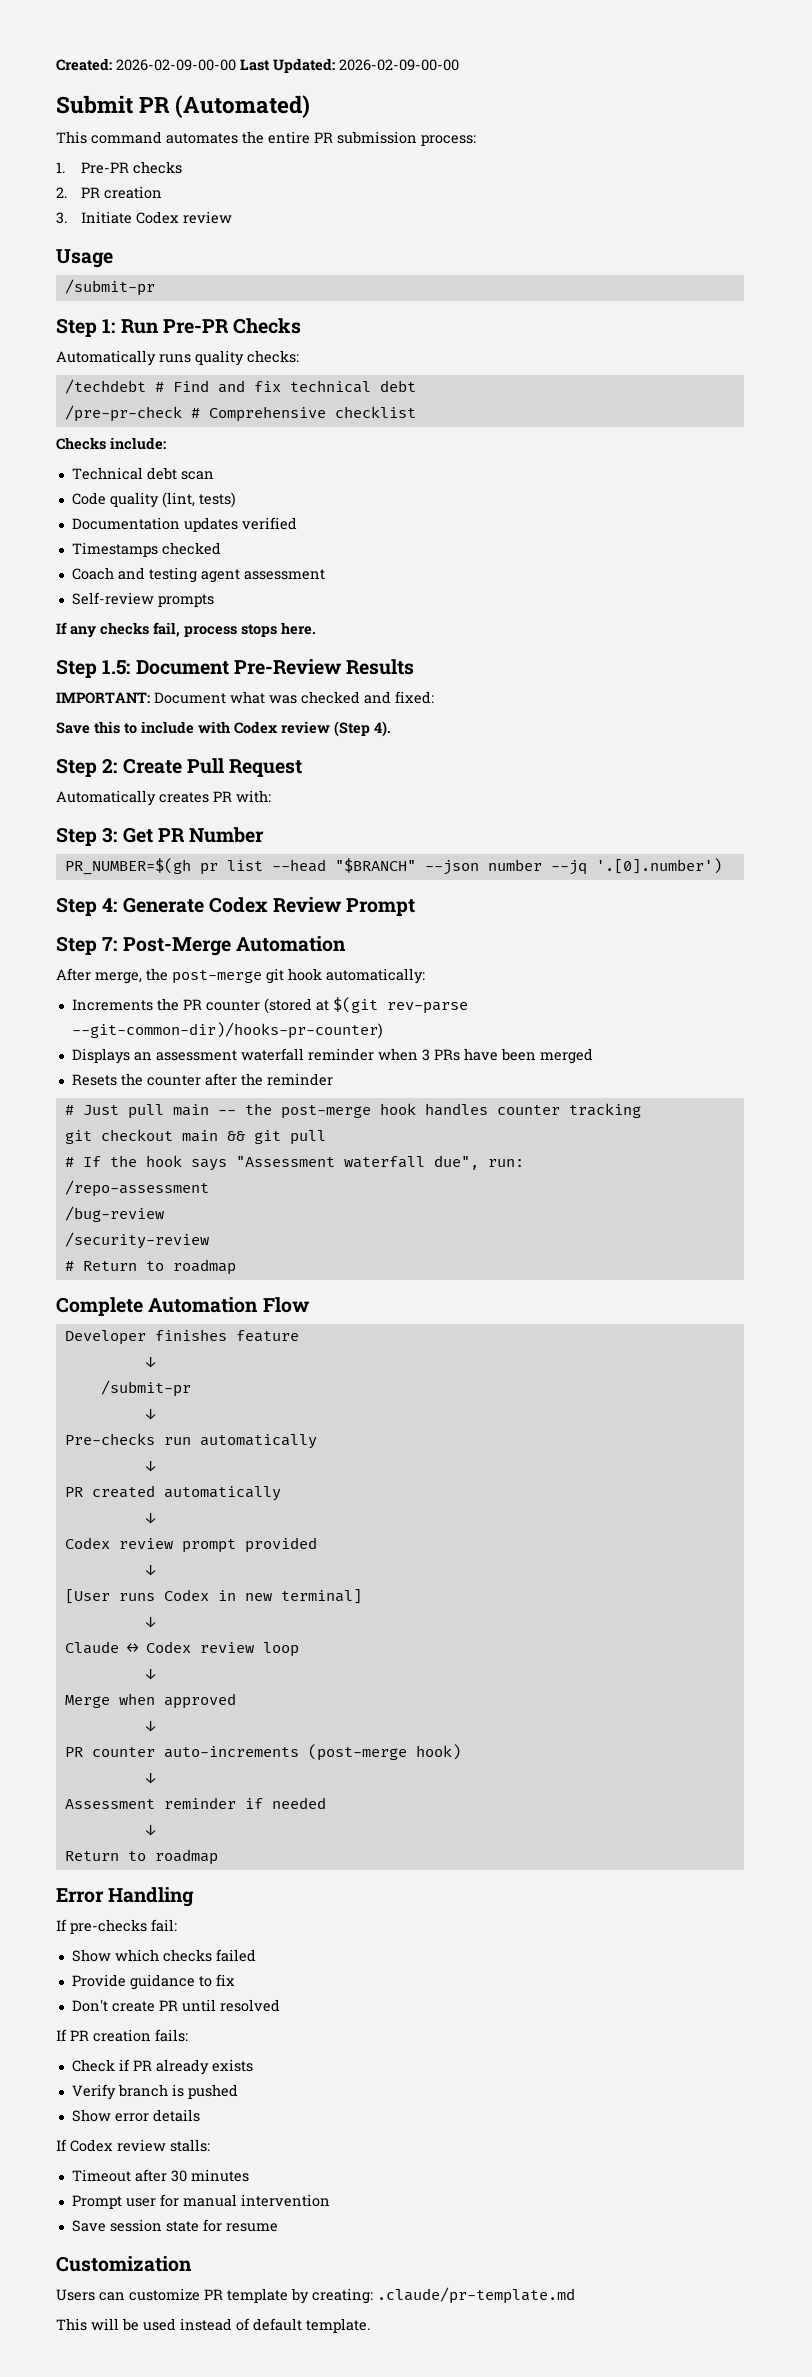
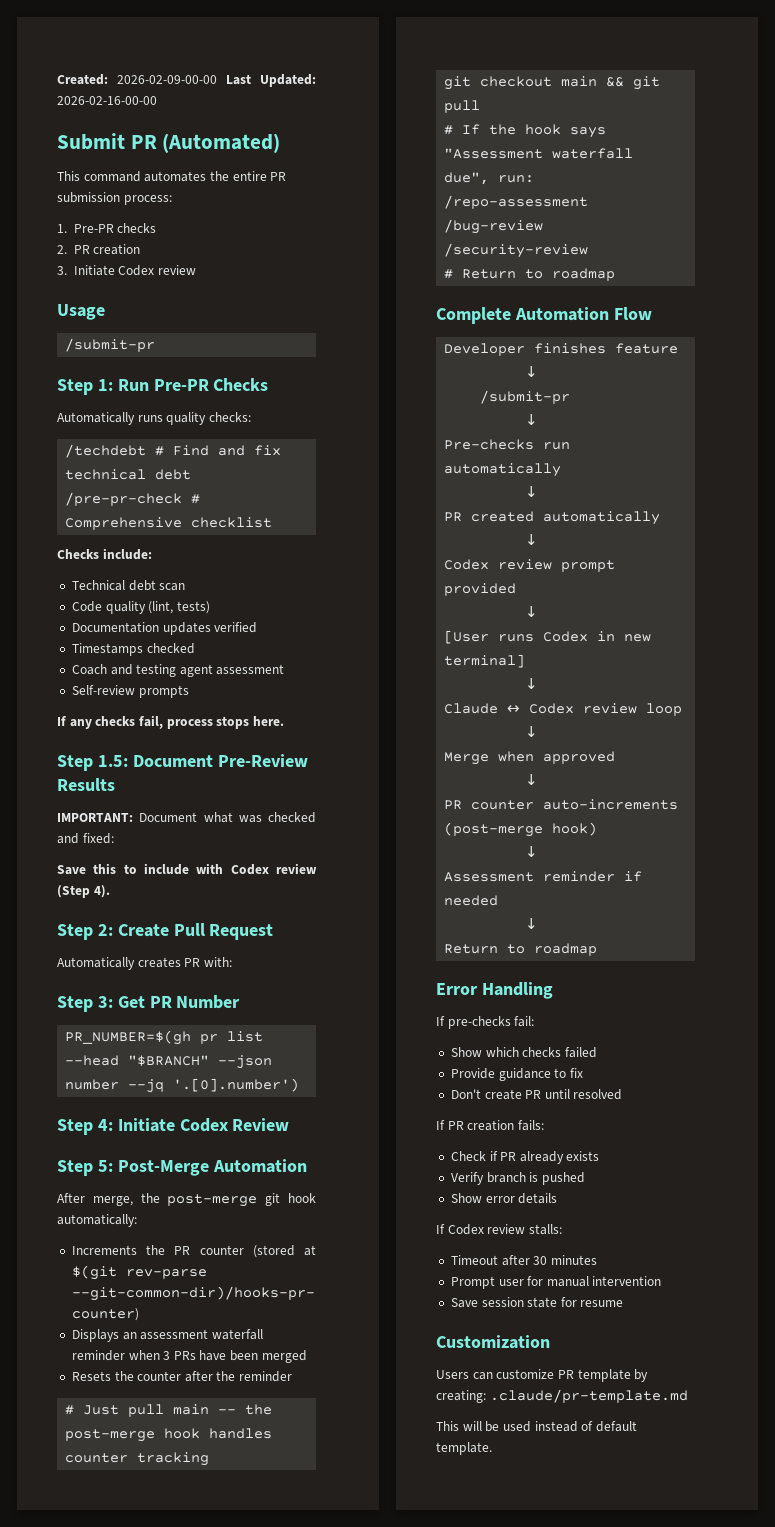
[339,59,459,71] 2026-02-09-00-00 -> [57,96,157,105] 2026-02-16-00-00
[122,897,204,913] Generate -> [117,1118,175,1132] Initiate
[346,898,416,916] [56,936,118,955] Prompt // Step 7: -> [57,1160,113,1176] // Step 5:

